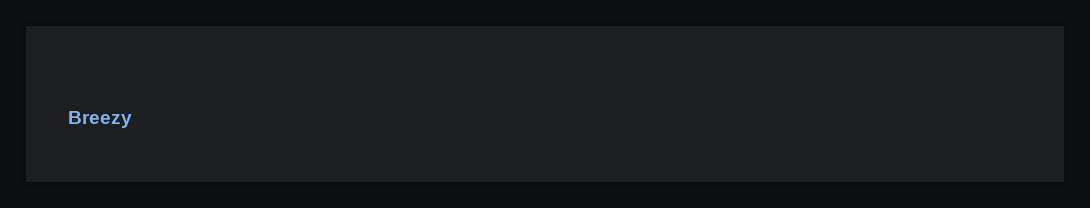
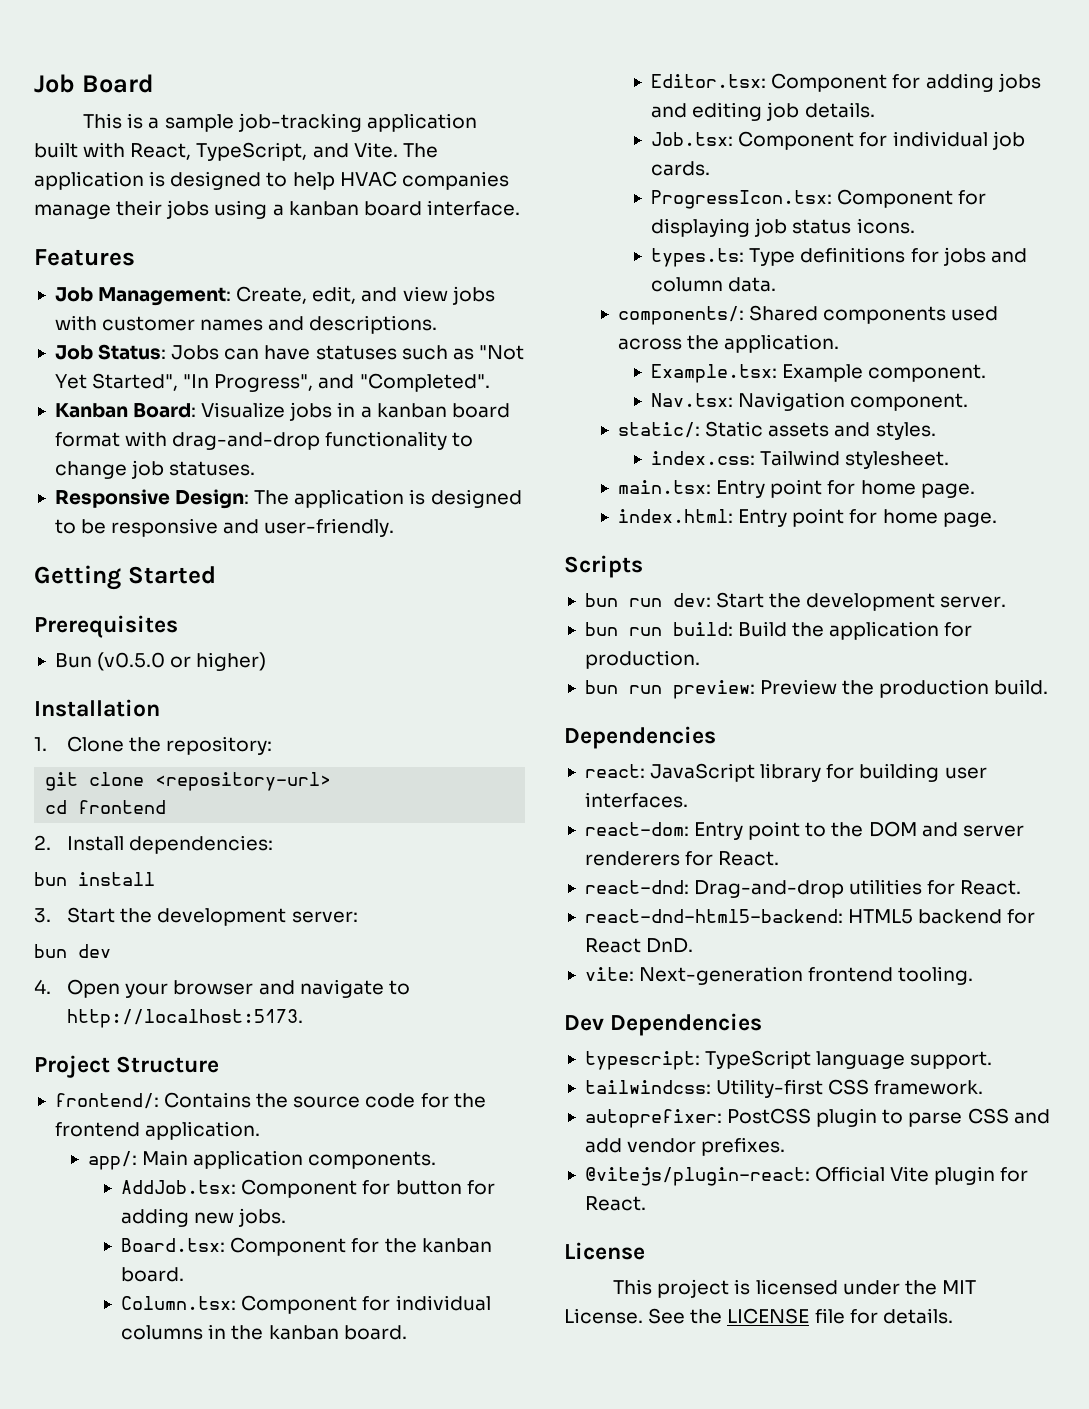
[68,111,132,128] Breezy -> [34,74,154,93] [83,113,477,132] [34,142,438,161] [34,171,509,190] [34,200,520,219] [34,249,135,266] [54,286,495,306] [54,315,438,334] [54,344,524,360] [54,373,490,392] [54,402,510,421] [54,431,474,450] [54,460,256,479] [54,489,522,509] [54,518,395,537] [34,565,216,590] [34,615,178,638] [54,652,267,671] [34,699,160,717] [34,736,273,755] [45,772,332,791] [45,800,167,814] [34,835,274,854] [34,872,155,886] [34,907,358,926] [34,944,111,958] [34,979,410,998] [67,1009,304,1028] [34,1055,220,1078] [54,1092,486,1109] [54,1121,261,1140] [88,1150,437,1170] [121,1179,495,1198] [121,1208,287,1227] [121,1237,492,1256] [121,1267,185,1282] [121,1295,491,1314] [121,1324,407,1340] [651,73,1041,92] [651,102,875,121] [651,131,1025,150] [651,161,711,176] [651,189,987,209] [651,218,915,237] [651,247,1027,267] [651,277,777,292] [618,305,999,325] [618,334,840,353] [651,364,987,383] [651,392,969,411] [618,421,936,440] [651,450,950,469] [618,479,975,498] [618,508,997,527] [564,555,643,578] [584,592,1007,611] [584,621,973,640] [584,650,700,669] [584,679,1049,699] [564,726,716,749] [584,763,987,782] [584,792,688,808] [584,821,1024,840] [584,851,780,866] [584,879,1022,898] [584,909,1036,924] [584,938,694,953] [584,966,974,985] [564,1013,763,1036] [584,1050,993,1070] [584,1079,984,1098] [584,1108,1050,1128] [584,1137,786,1156] [584,1166,1029,1186] [584,1196,646,1211] [564,1242,645,1260] [613,1279,976,1298] [564,1308,953,1324] Job Board // This is a sample job-tracking application built with React, TypeScript, and Vite. The application is designed to help HVAC companies manage their jobs using a kanban board interface. // Features // Job Management: Create, edit, and view jobs with customer names and descriptions. // Job Status: Jobs can have statuses such as "Not Yet Started", "In Progress", and "Completed". // Kanban Board: Visualize jobs in a kanban board format with drag-and-drop functionality to change job statuses. // Responsive Design: The application is designed to be responsive and user-friendly. // Getting Started // Prerequisites // Bun (v0.5.0 or higher) // Installation // 1. Clone the repository: // git clone <repository-url> // cd frontend // 2. Install dependencies: // bun install // 3. Start the development server: // bun dev // 4. Open your browser and navigate to http://localhost:5173. // Project Structure // frontend/: Contains the source code for the frontend application. // app/: Main application components. // AddJob.tsx: Component for button for adding new jobs. // Board.tsx: Component for the kanban board. // Column.tsx: Component for individual columns in the kanban board. // Editor.tsx: Component for adding jobs and editing job details. // Job.tsx: Component for individual job cards. // ProgressIcon.tsx: Component for displaying job status icons. // types.ts: Type definitions for jobs and column data. // components/: Shared components used across the application. // Example.tsx: Example component. // Nav.tsx: Navigation component. // static/: Static assets and styles. // index.css: Tailwind stylesheet. // main.tsx: Entry point for home page. // index.html: Entry point for home page. // Scripts // bun run dev: Start the development server. // bun run build: Build the application for production. // bun run preview: Preview the production build. // Dependencies // react: JavaScript library for building user interfaces. // react-dom: Entry point to the DOM and server renderers for React. // react-dnd: Drag-and-drop utilities for React. // react-dnd-html5-backend: HTML5 backend for React DnD. // vite: Next-generation frontend tooling. // Dev Dependencies // typescript: TypeScript language support. // tailwindcss: Utility-first CSS framework. // autoprefixer: PostCSS plugin to parse CSS and add vendor prefixes. // @vitejs/plugin-react: Official Vite plugin for React. // License // This project is licensed under the MIT License. See the LICENSE file for details.

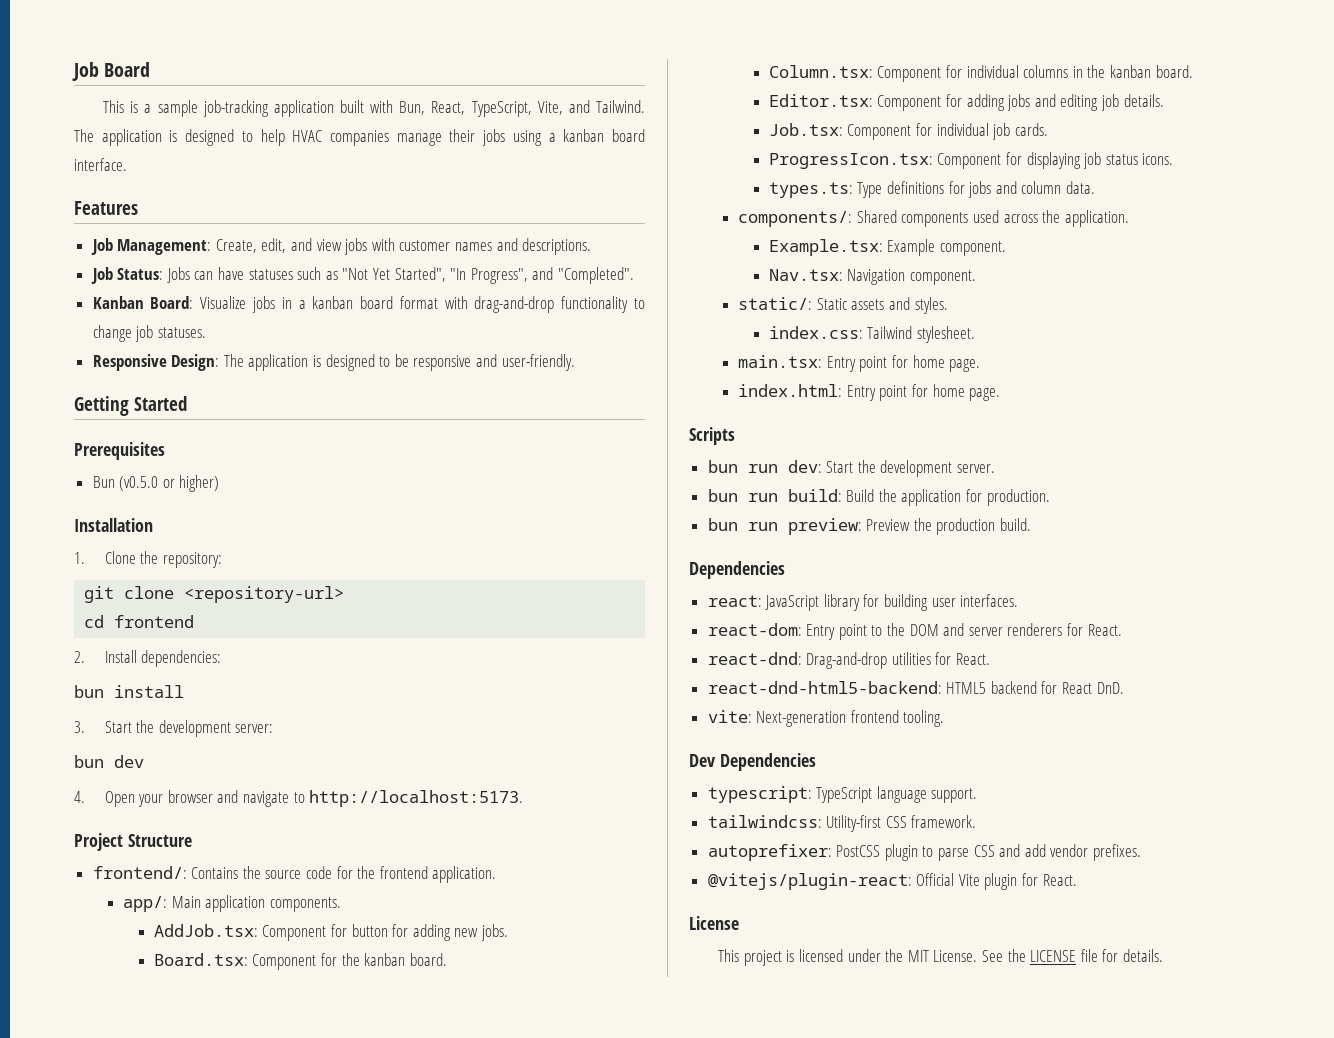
(126, 150) none -> [399,101,426,115] Bun,
[312,142,398,158] and Vite. -> [537,100,646,115] Vite, and Tailwind.

